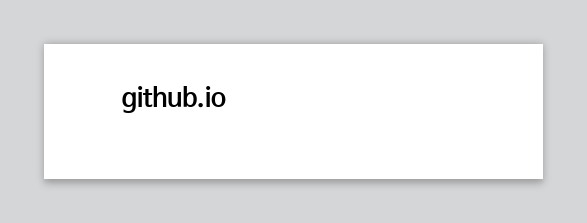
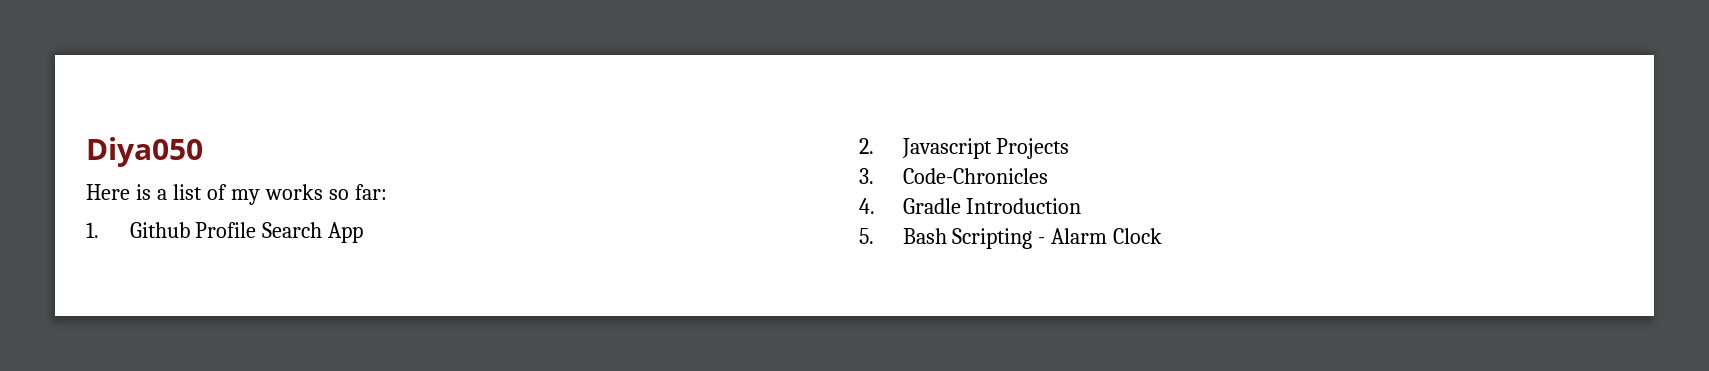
[122,86,226,113] github.io -> [86,137,203,167] [86,184,387,205] [86,222,364,243] [859,138,1070,159] [859,168,1048,184] [859,198,1082,214] [859,228,1163,249] Diya050 // Here is a list of my works so far: // 1. Github Profile Search App // 2. Javascript Projects // 3. Code-Chronicles // 4. Gradle Introduction // 5. Bash Scripting - Alarm Clock

